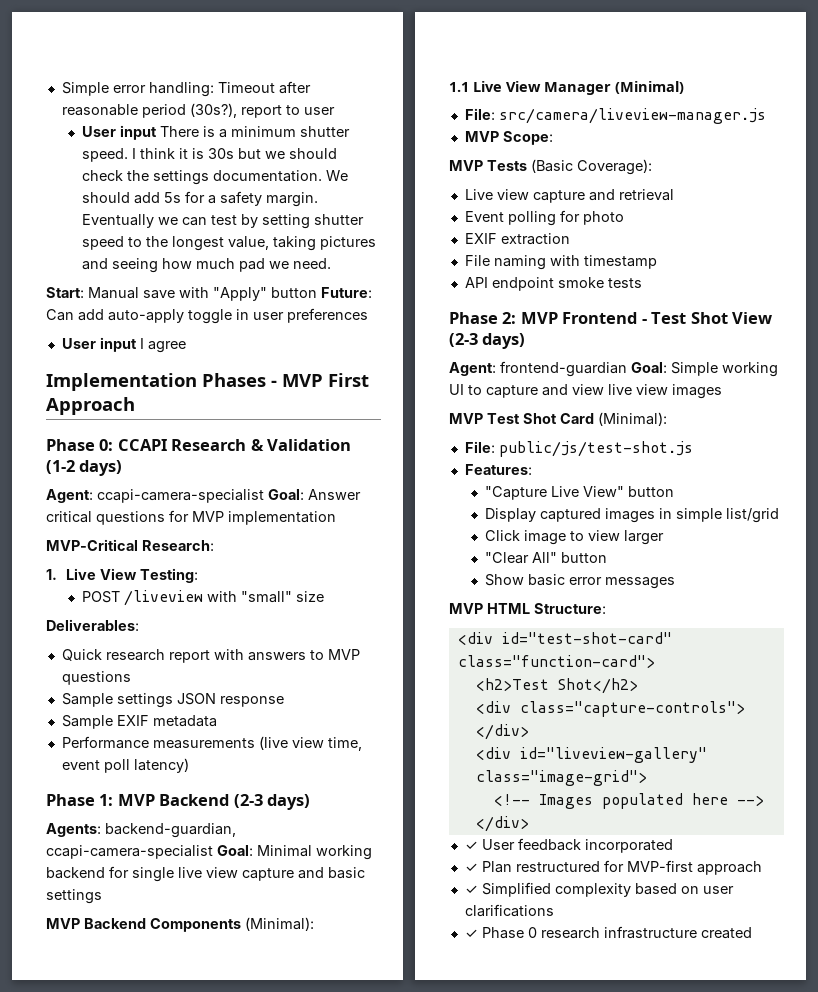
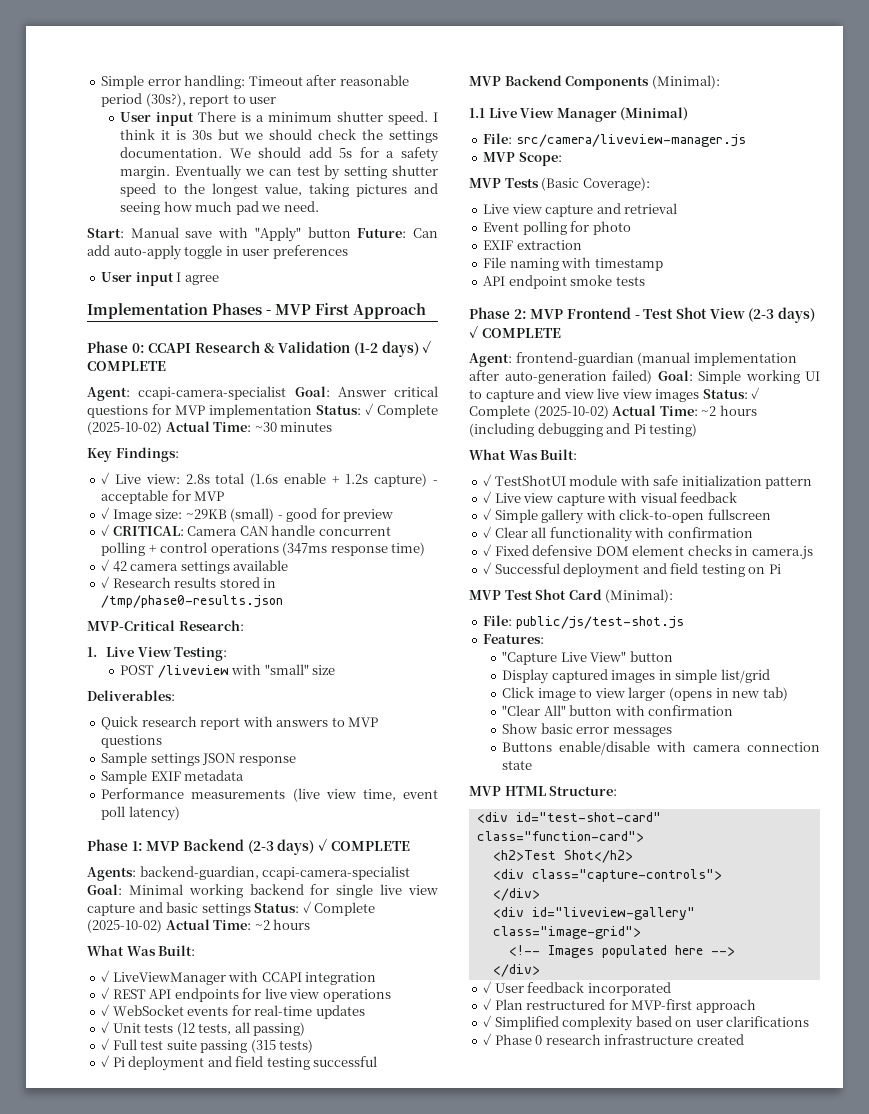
(123, 468) none -> [422,340,432,353] [87,361,166,371] ✓ COMPLETE
(336, 518) none -> [316,403,438,418] [87,421,333,435] [87,447,179,462] [101,472,438,487] [101,490,225,504] [101,507,394,522] [101,524,391,536] [101,542,426,556] [101,559,289,574] [101,576,277,588] [101,595,284,608] Status: ✓ Complete (2025-10-02) Actual Time: ~30 minutes // Key Findings: // ✓ Live view: 2.8s total (1.6s enable + 1.2s capture) - acceptable for MVP // ✓ Image size: ~29KB (small) - good for preview // ✓ CRITICAL: Camera CAN handle concurrent polling + control operations (347ms response time) // ✓ 42 camera settings available // ✓ Research results stored in /tmp/phase0-results.json
(311, 802) none -> [317,838,410,851] ✓ COMPLETE
(102, 896) none -> [254,901,376,916] [87,919,311,933] [87,945,196,956] [101,970,377,985] [101,987,391,1002] [101,1004,365,1019] [101,1021,306,1036] [101,1038,314,1053] [101,1055,378,1071] Status: ✓ Complete (2025-10-02) Actual Time: ~2 hours // What Was Built: // ✓ LiveViewManager with CCAPI integration // ✓ REST API endpoints for live view operations // ✓ WebSocket events for real-time updates // ✓ Unit tests (12 tests, all passing) // ✓ Full test suite passing (315 tests) // ✓ Pi deployment and field testing successful
(526, 341) none -> [469,325,561,338] ✓ COMPLETE
(627, 369) none -> [637,352,797,366] [469,370,652,384] (manual implementation after auto-generation failed)
(722, 391) none -> [702,387,761,399] [469,405,757,419] [469,423,698,437] [469,449,578,460] [483,474,813,489] [483,491,738,506] [483,508,771,524] [483,526,753,542] [483,544,813,560] [483,562,781,578] Status: ✓ Complete (2025-10-02) Actual Time: ~2 hours (including debugging and Pi testing) // What Was Built: // ✓ TestShotUI module with safe initialization pattern // ✓ Live view capture with visual feedback // ✓ Simple gallery with click-to-open fullscreen // ✓ Clear all functionality with confirmation // ✓ Fixed defensive DOM element checks in camera.js // ✓ Successful deployment and field testing on Pi
(664, 537) none -> [668,687,788,701] (opens in new tab)
(607, 557) none -> [614,705,734,716] with confirmation
(675, 583) none -> [502,741,820,755] [502,760,533,770] // Buttons enable/disable with camera connection state

